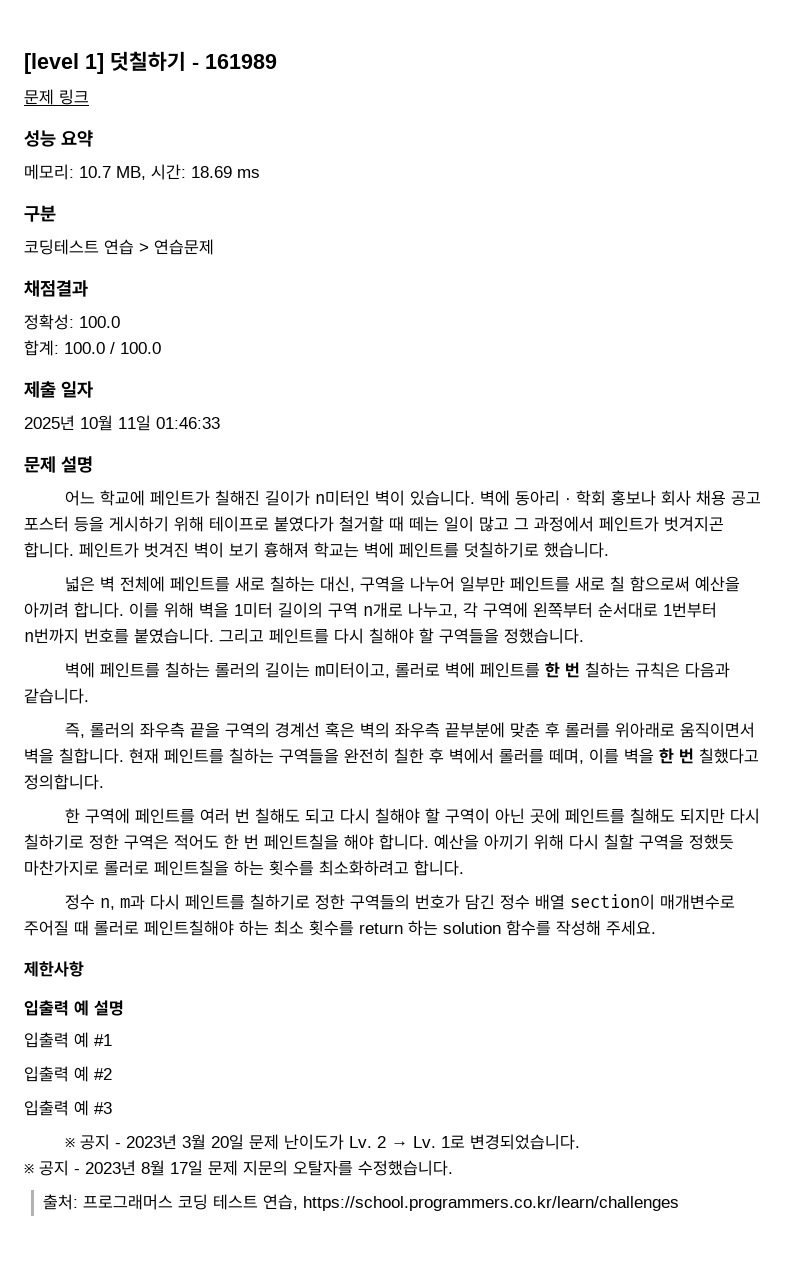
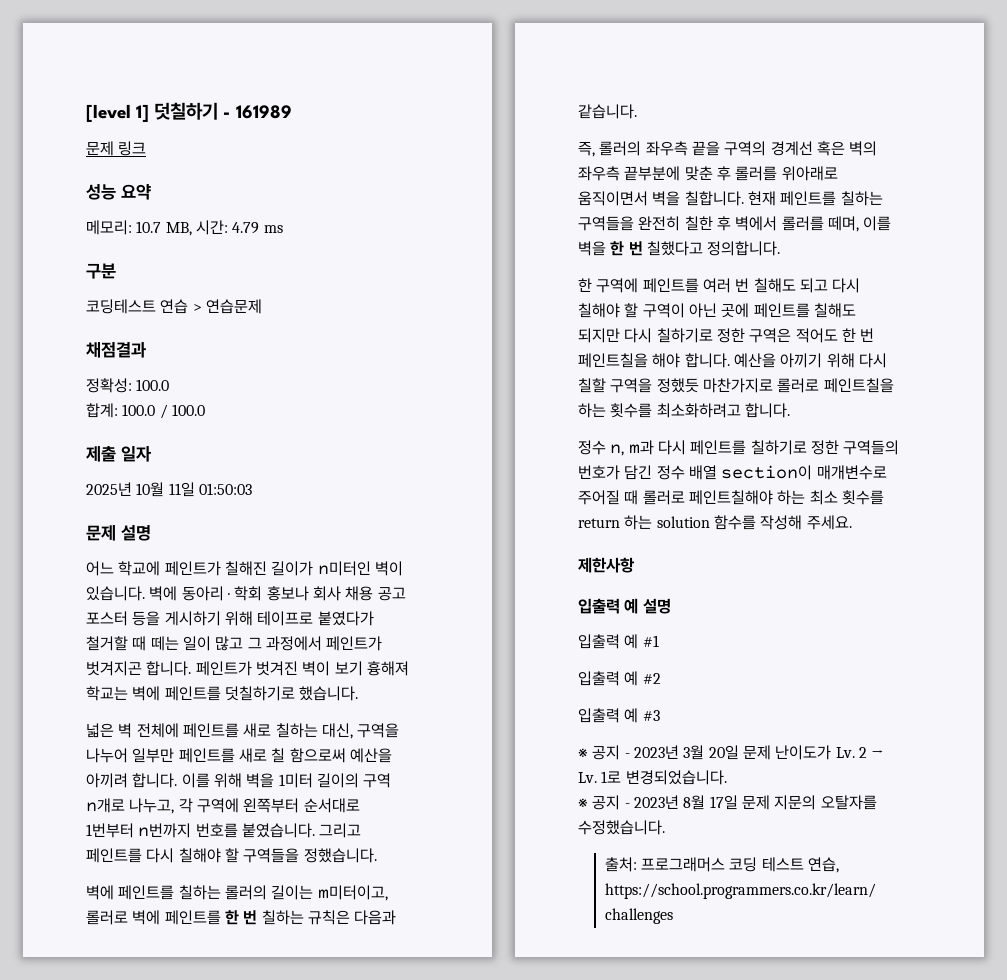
[191,166,232,178] 18.69 -> [232,222,260,234] 4.79
[156,417,220,429] 01:46:33 -> [198,483,252,495] 01:50:03

